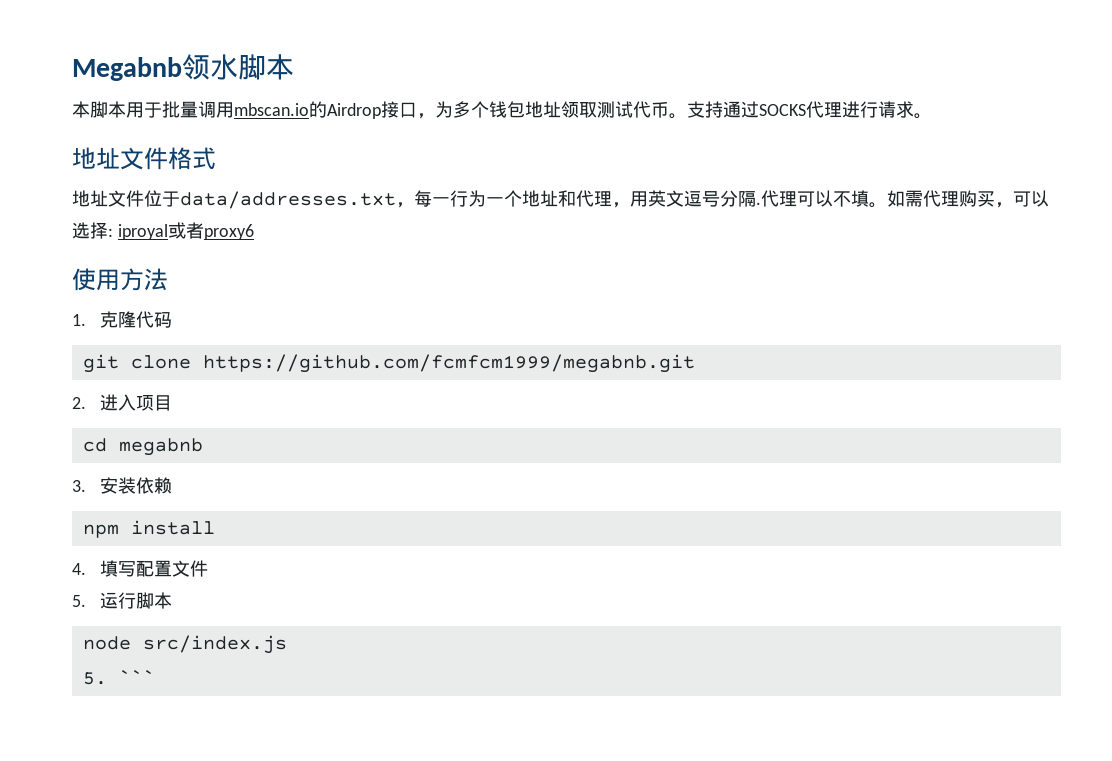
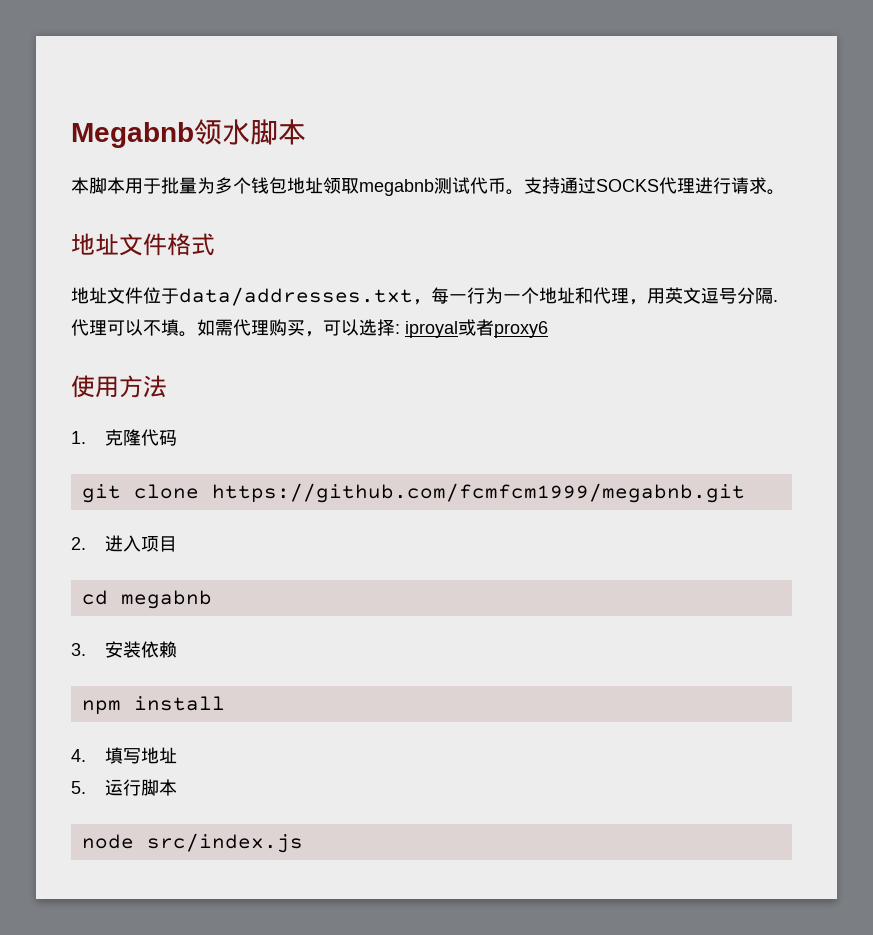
[198,101,435,119] 调用mbscan.io的Airdrop接口， -> (197, 185) none
(597, 110) none -> [359,179,434,196] megabnb
[135,560,208,577] 配置文件 -> [141,747,178,764] 地址
[82,670,155,685] // 5. ``` -> (303, 843) none

